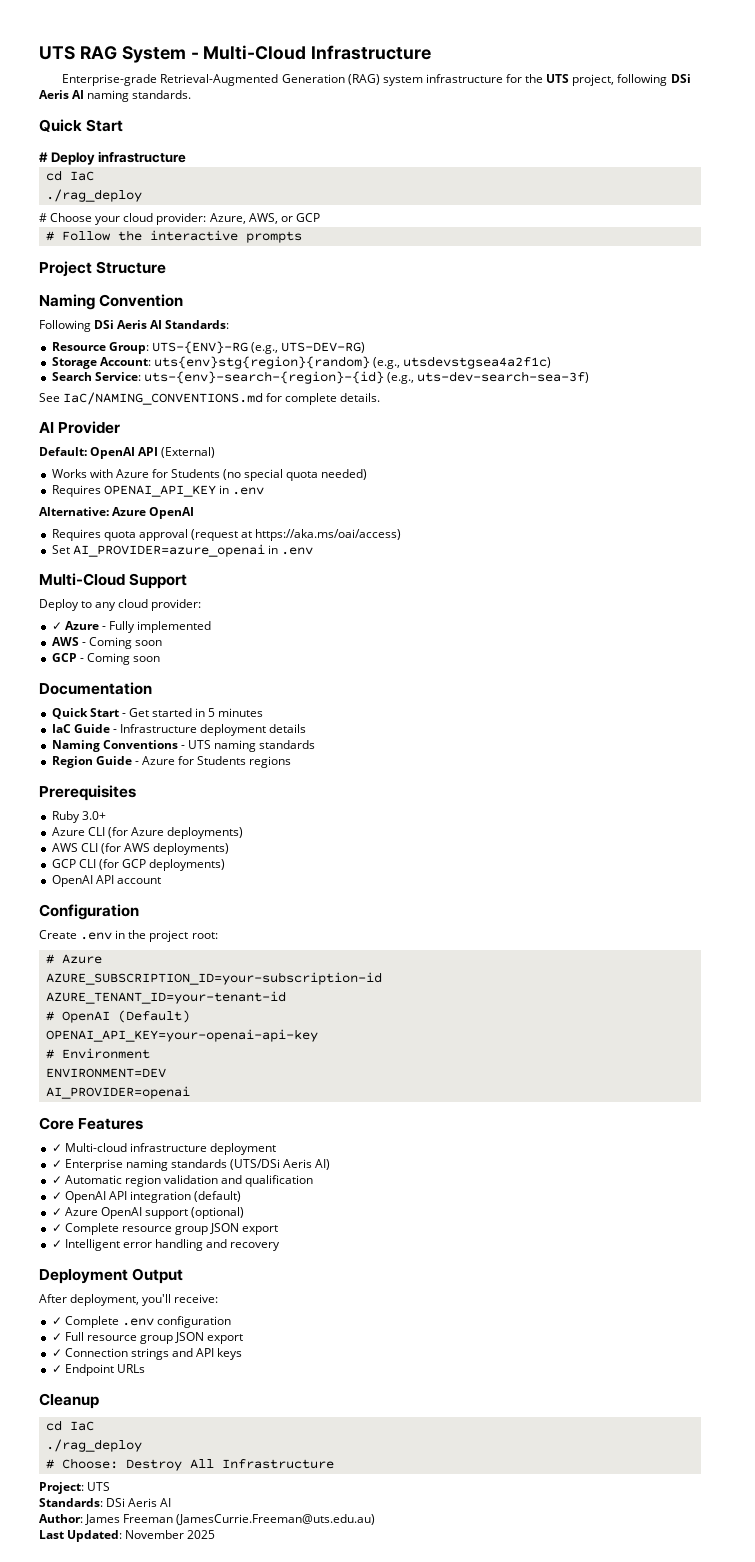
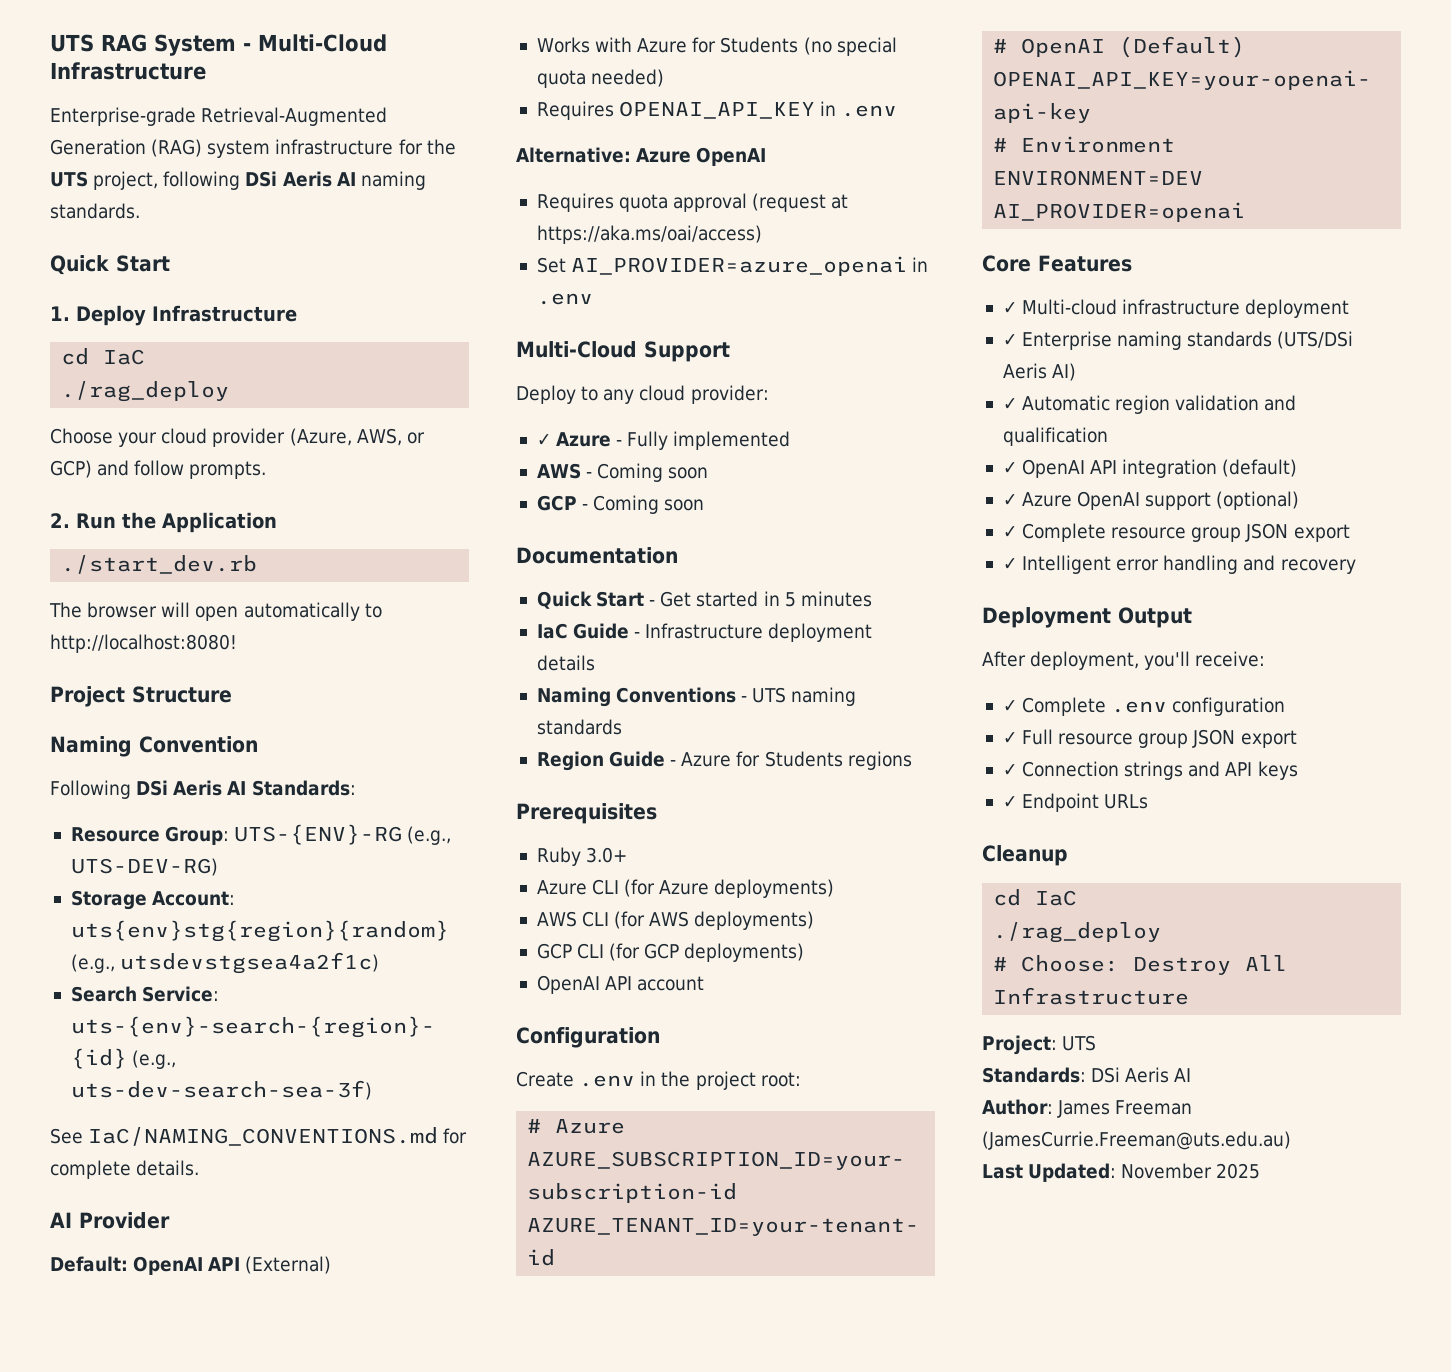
[39,151,187,165] [45,170,94,181] [45,189,142,202] [39,213,47,222] # Deploy infrastructure // cd IaC // ./rag_deploy // # -> [50,305,297,326] [61,348,146,365] [61,381,230,402] 1. Deploy Infrastructure // cd IaC // ./rag_deploy //
[156,213,320,225] [45,230,302,243] provider: Azure, AWS, or GCP // # Follow the interactive prompts -> [212,428,425,447] [50,460,267,479] [50,512,277,533] [61,555,258,574] [49,602,382,621] [50,634,237,653] provider (Azure, AWS, or GCP) and follow prompts. // 2. Run the Application // ./start_dev.rb // The browser will open automatically to http://localhost:8080!

